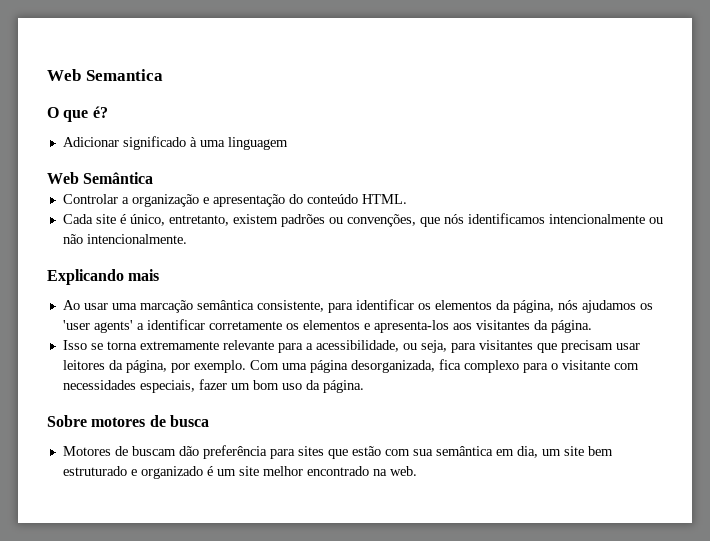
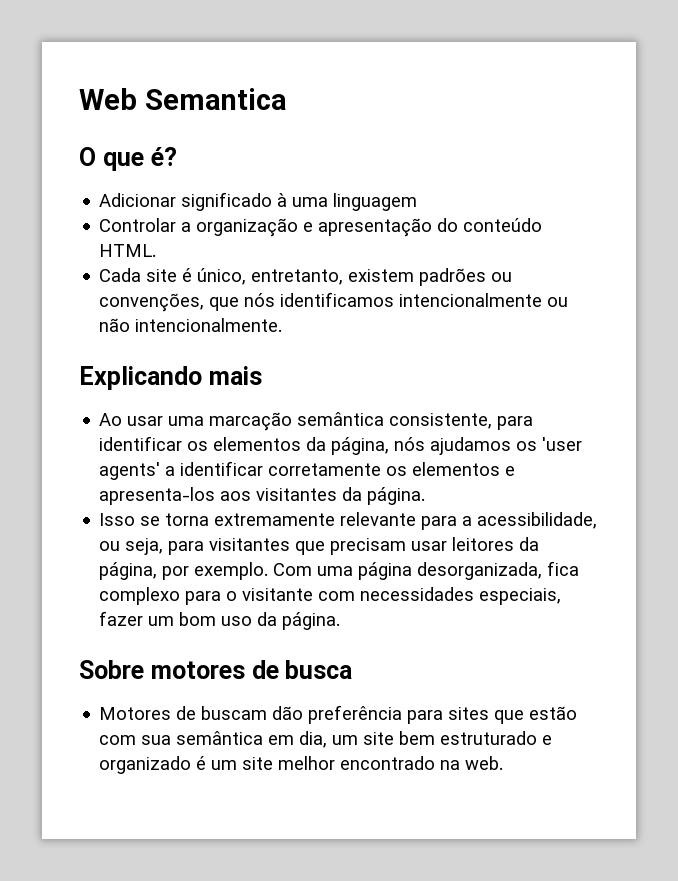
[47,172,154,184] // Web Semântica -> (418, 202) none

